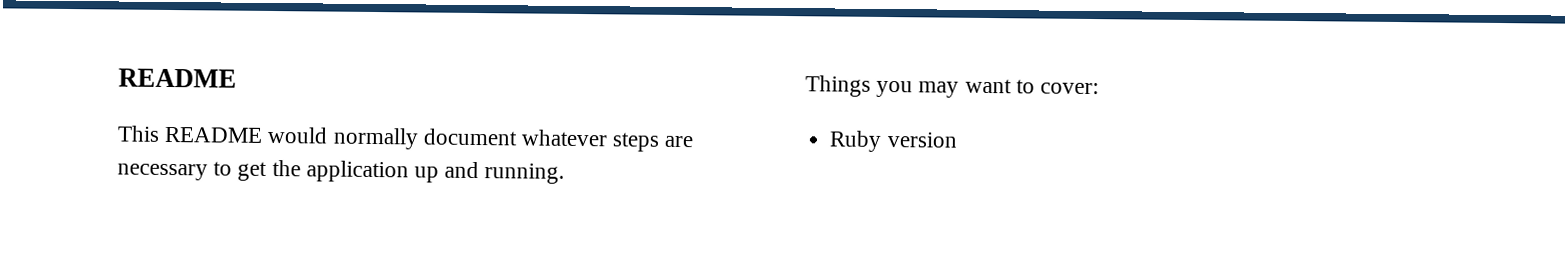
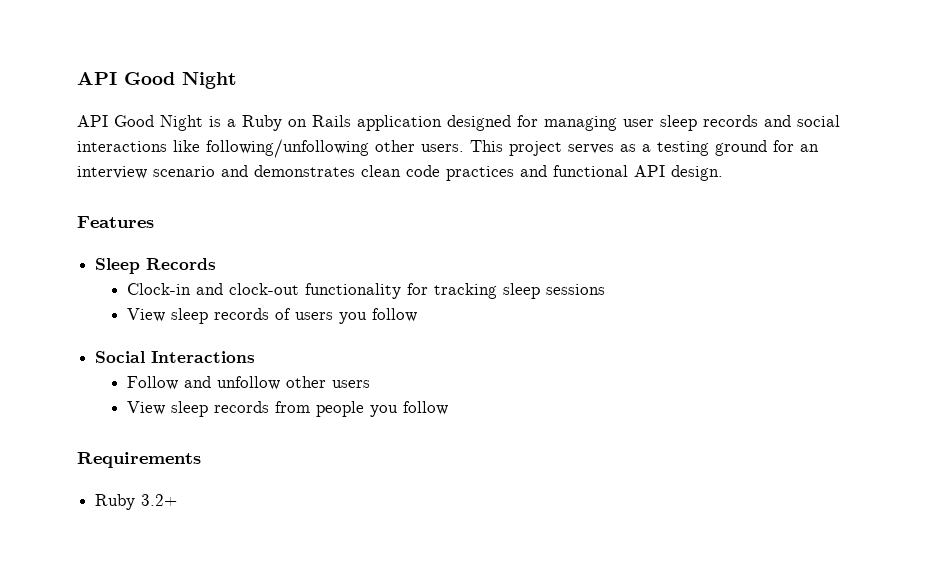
[118,68,237,88] [117,125,694,152] [117,160,566,184] [805,75,1100,98] [829,130,958,152] README // This README would normally document whatever steps are necessary to get the application up and running. // Things you may want to cover: // Ruby version -> [77,72,237,89] [77,115,840,131] [77,139,819,158] [77,165,723,181] [77,216,154,228] [95,258,217,274] [126,283,605,299] [126,308,417,324] [95,351,256,363] [126,376,370,390] [126,401,448,417] [77,452,201,468] [95,494,178,510] API Good Night // API Good Night is a Ruby on Rails application designed for managing user sleep records and social interactions like following/unfollowing other users. This project serves as a testing ground for an interview scenario and demonstrates clean code practices and functional API design. // Features // Sleep Records // Clock-in and clock-out functionality for tracking sleep sessions // View sleep records of users you follow // Social Interactions // Follow and unfollow other users // View sleep records from people you follow // Requirements // Ruby 3.2+

